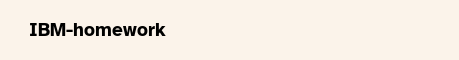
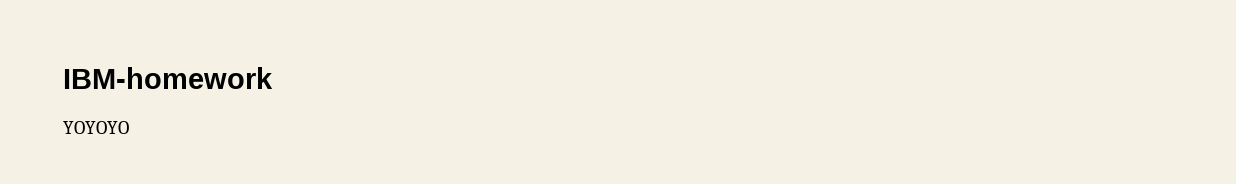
(166, 29) none -> [63,121,129,134] // YOYOYO

